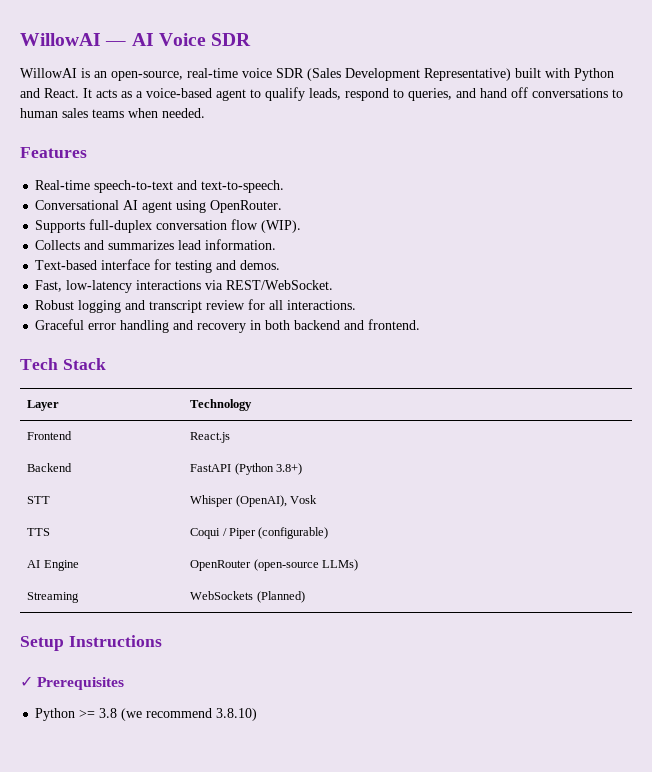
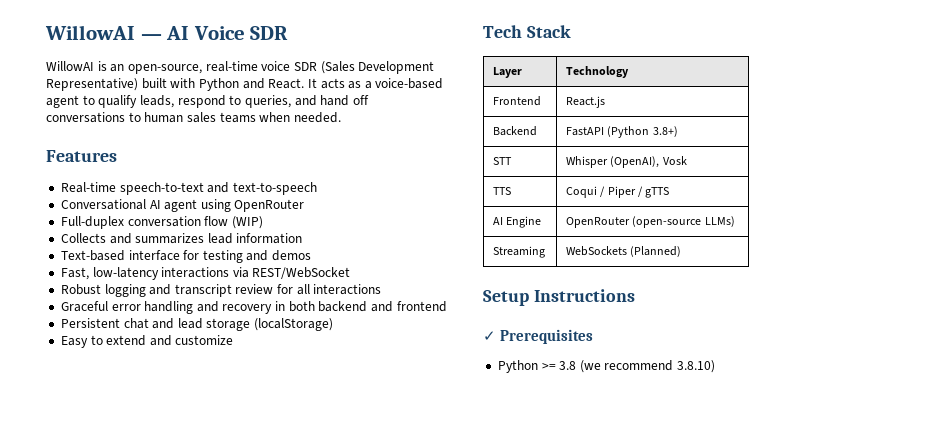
[201,180,285,193] text-to-speech. -> [232,182,317,195] text-to-speech
[210,200,283,213] [35,219,153,233] OpenRouter. // Supports full-duplex -> [234,199,305,212] [60,216,124,229] OpenRouter // Full-duplex
[261,220,302,233] (WIP). -> [231,216,263,229] (WIP)
[205,239,277,250] information. -> [236,233,303,244] information
[240,260,281,270] demos. -> [272,250,312,261] demos
[226,280,334,290] REST/WebSocket. -> [252,267,351,279] REST/WebSocket
[287,300,357,310] interactions. -> [313,284,382,295] interactions
[368,319,421,330] frontend. -> [396,301,447,312] [60,318,334,331] [60,335,234,348] frontend // Persistent chat and lead storage (localStorage) // Easy to extend and customize
[258,527,329,539] (configurable) -> [637,186,670,198] / gTTS

